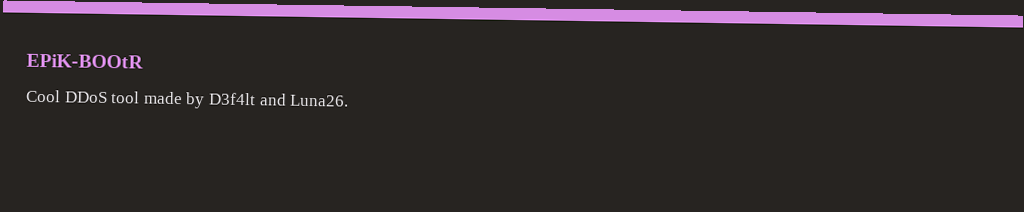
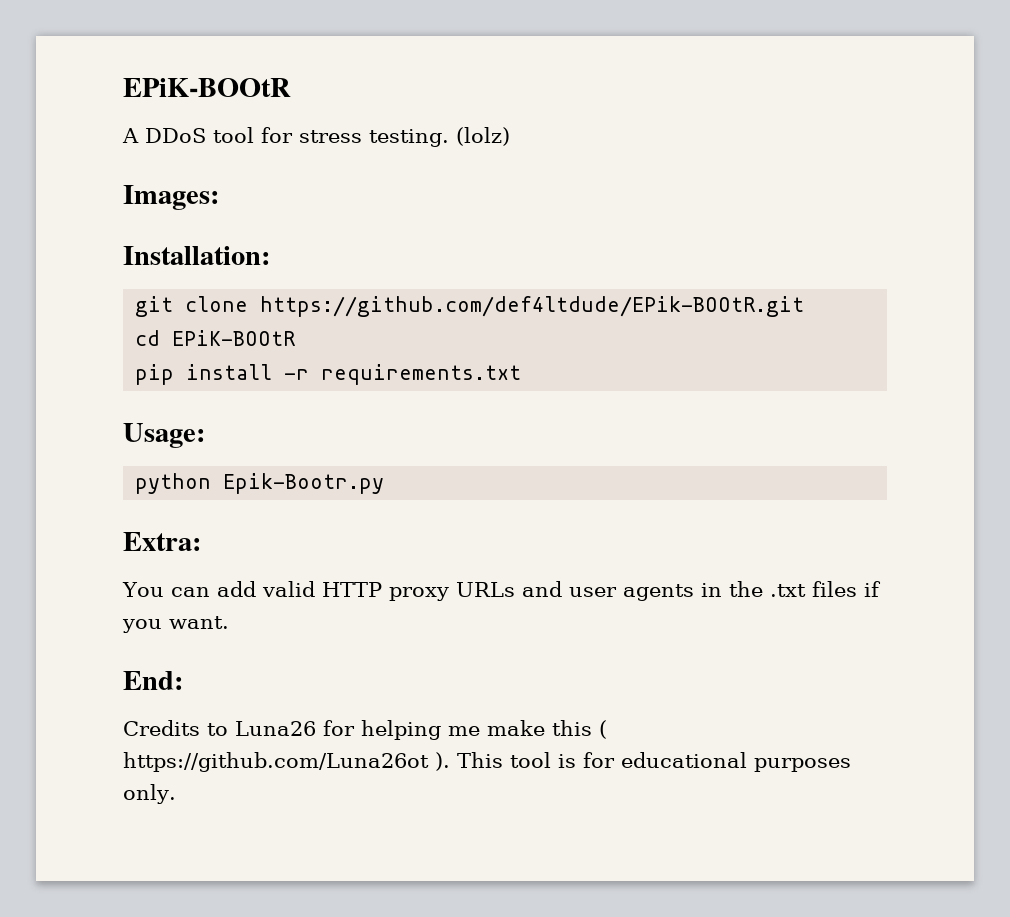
[26,53,144,69] [26,89,61,103] EPiK-BOOtR // Cool -> [123,78,291,97] [122,128,139,143] EPiK-BOOtR // A
[142,91,350,109] made by D3f4lt and Luna26. -> [261,127,510,147] [123,185,219,210] [123,246,270,265] [135,296,805,317] [135,330,296,346] [135,364,522,385] [123,423,205,448] [135,473,385,494] [123,532,201,551] [122,581,881,601] [122,616,229,633] [123,671,183,690] [123,720,607,740] [123,752,851,772] [123,784,176,804] for stress testing. (lolz) // Images: // Installation: // git clone https://github.com/def4ltdude/EPik-BOOtR.git // cd EPiK-BOOtR // pip install -r requirements.txt // Usage: // python Epik-Bootr.py // Extra: // You can add valid HTTP proxy URLs and user agents in the .txt files if you want. // End: // Credits to Luna26 for helping me make this ( https://github.com/Luna26ot ). This tool is for educational purposes only.

